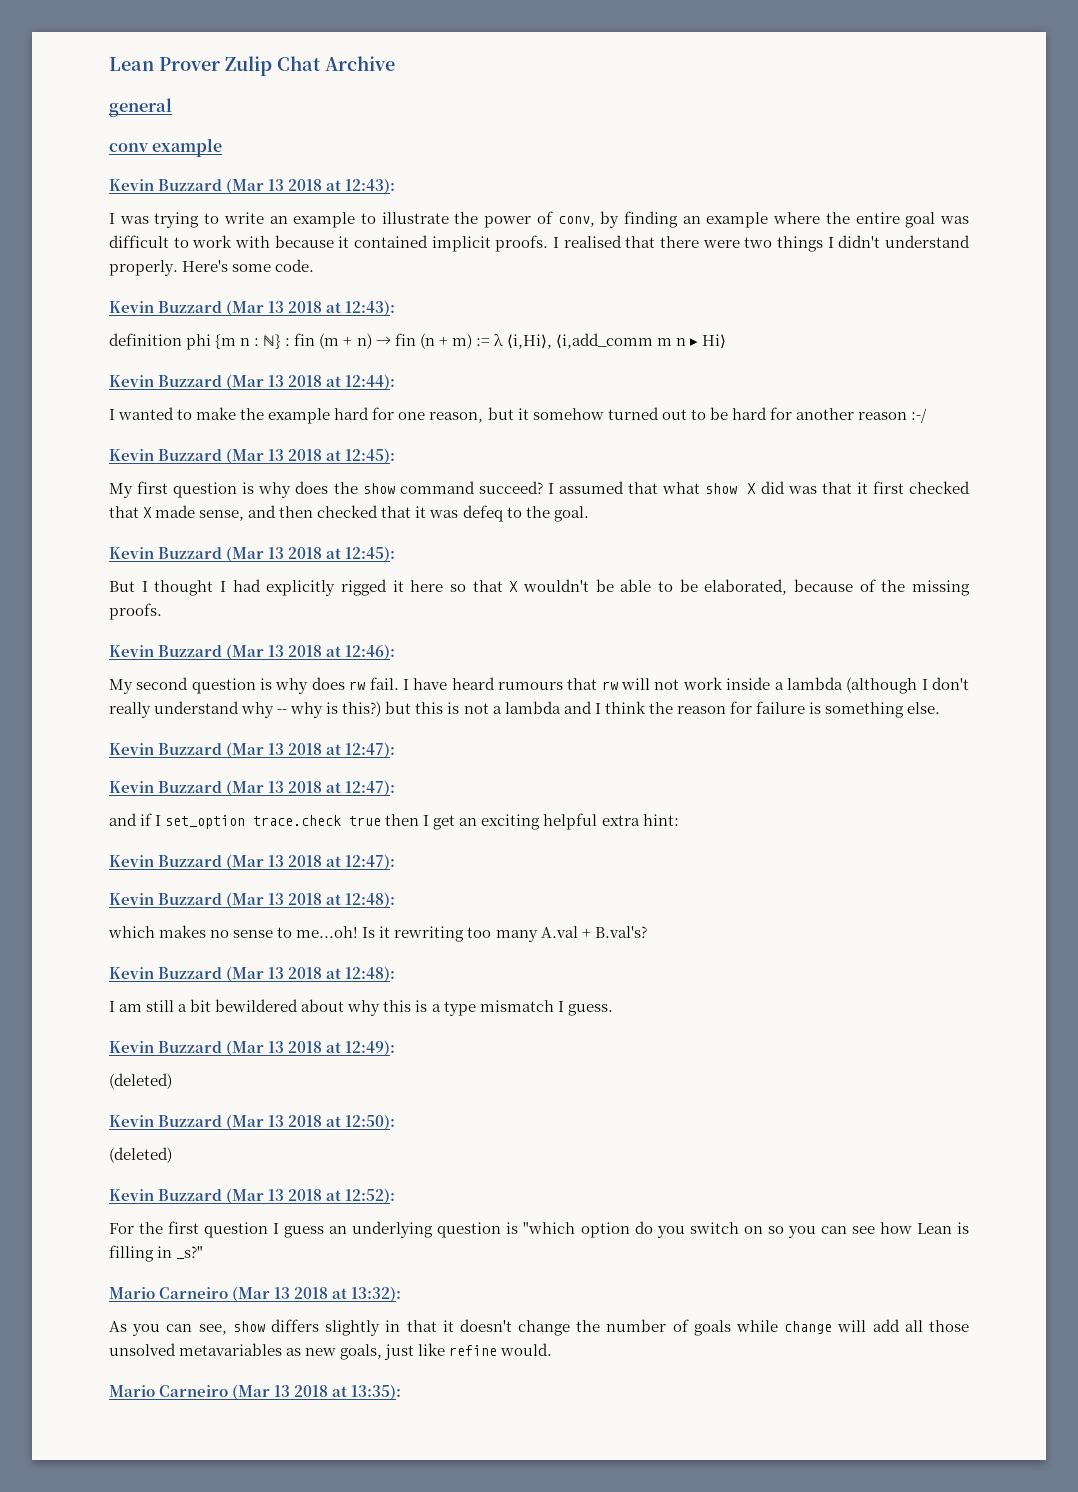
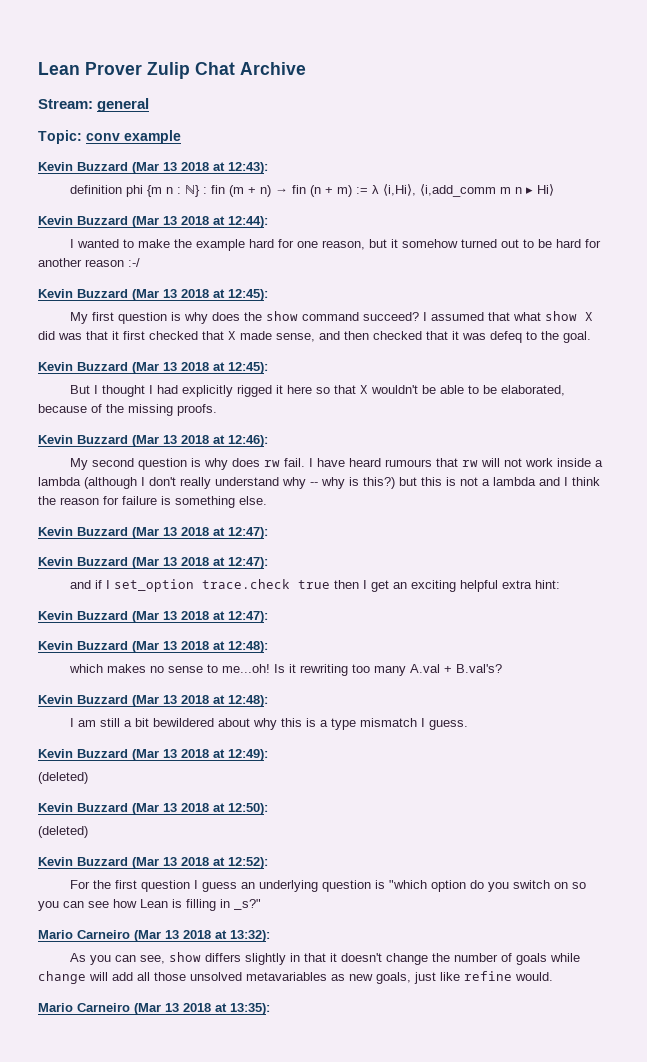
(395, 63) none -> [38,99,93,109] Stream:
(172, 107) none -> [38,130,82,144] Topic:
[109,211,969,228] [109,235,970,252] [109,259,315,276] [109,300,396,316] // I was trying to write an example to illustrate the power of conv, by finding an example where the entire goal was difficult to work with because it contained implicit proofs. I realised that there were two things I didn't understand properly. Here's some code. // Kevin Buzzard (Mar 13 2018 at 12:43): -> (268, 168) none

